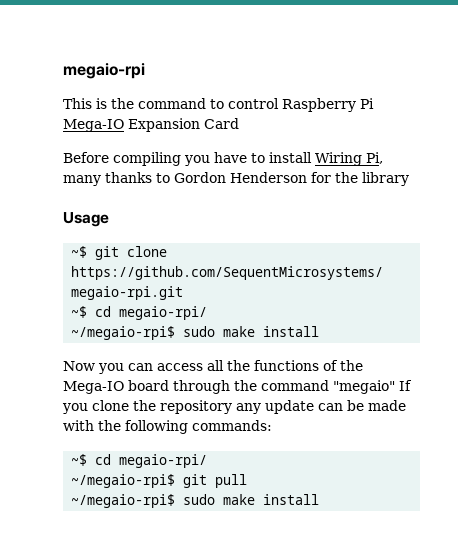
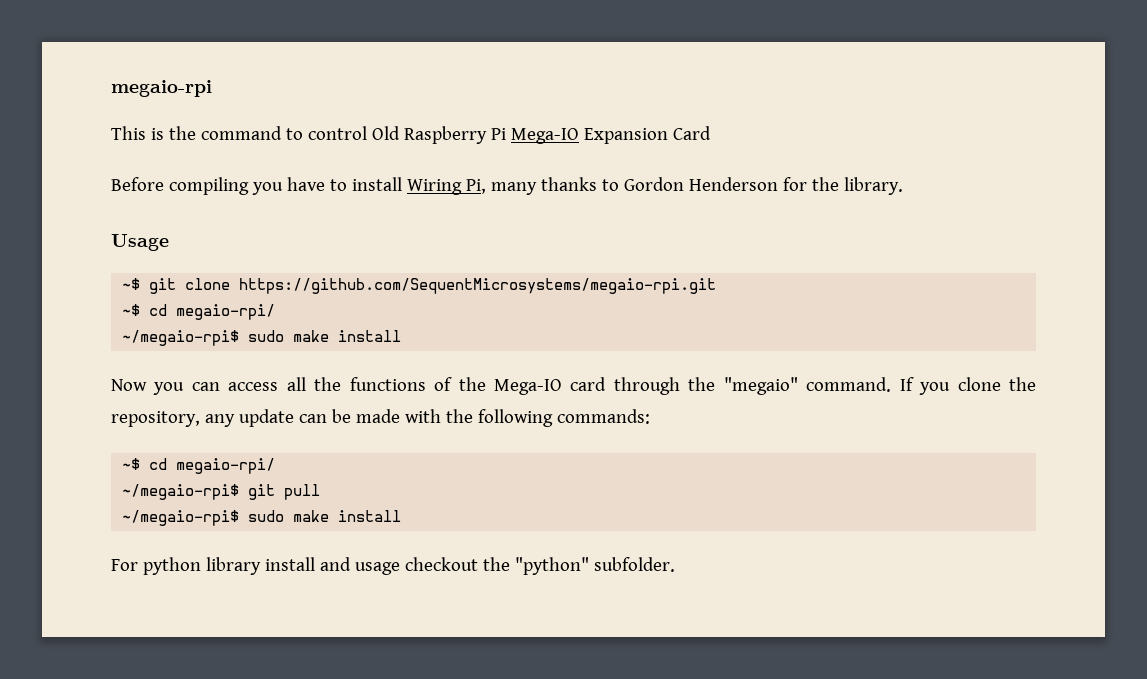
(279, 103) none -> [371,126,400,140] Old
[362,172,409,186] library -> [843,177,903,195] library.
[128,380,169,391] board -> [570,377,607,391] card
[261,380,395,394] command "megaio" -> [723,377,892,395] "megaio" command.
[160,400,232,414] repository -> [111,411,200,427] repository,
(320, 499) none -> [111,557,675,575] // For python library install and usage checkout the "python" subfolder.

